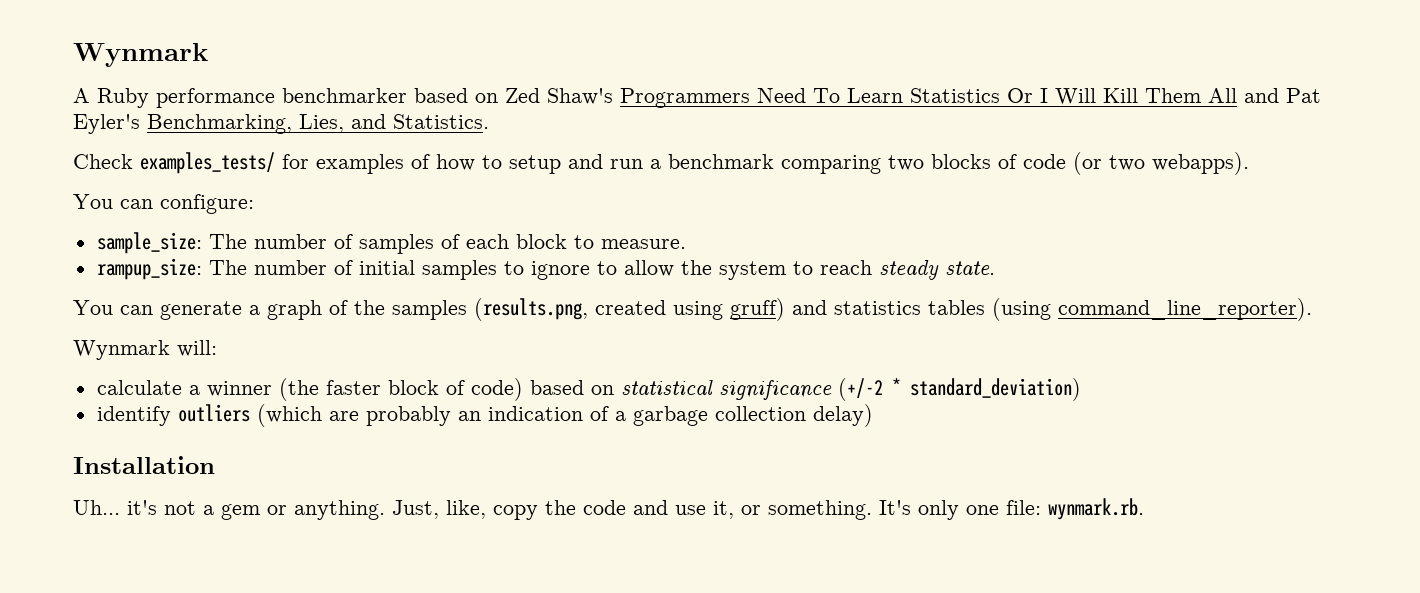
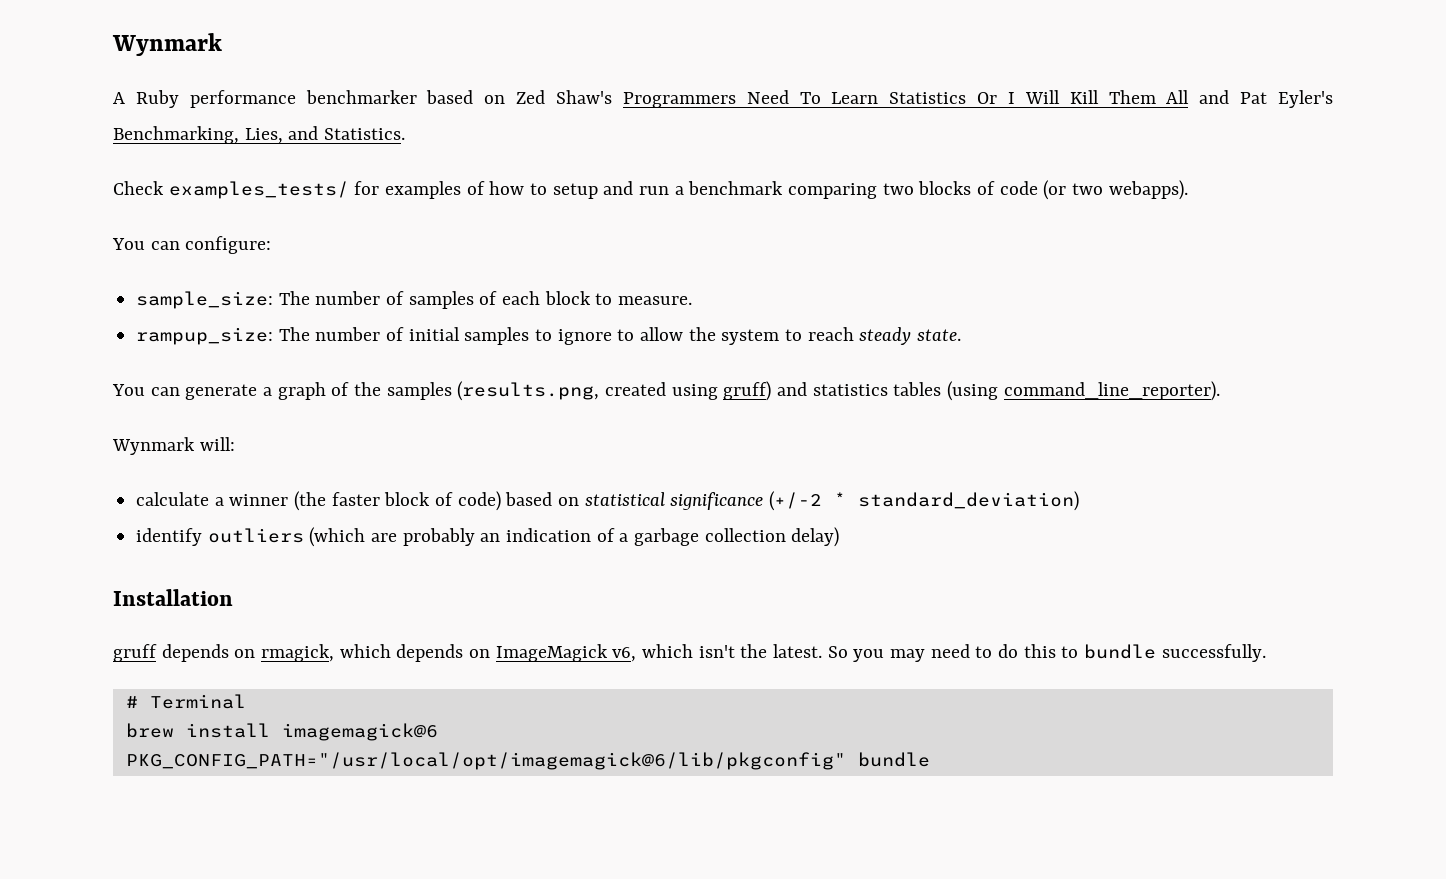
[73,498,1144,520] Uh... it's not a gem or anything. Just, like, copy the code and use it, or something. It's only one file: wynmark.rb. -> [113,644,1266,662] [125,694,246,709] [125,723,438,741] [125,752,930,770] gruff depends on rmagick, which depends on ImageMagick v6, which isn't the latest. So you may need to do this to bundle successfully. // # Terminal // brew install imagemagick@6 // PKG_CONFIG_PATH="/usr/local/opt/imagemagick@6/lib/pkgconfig" bundle

